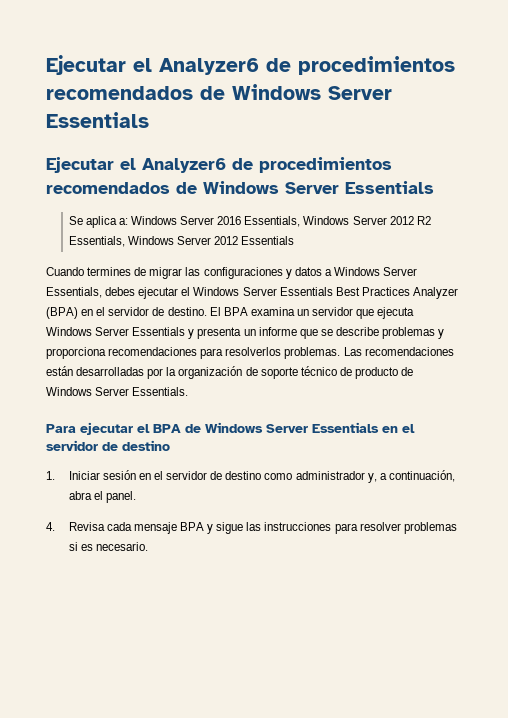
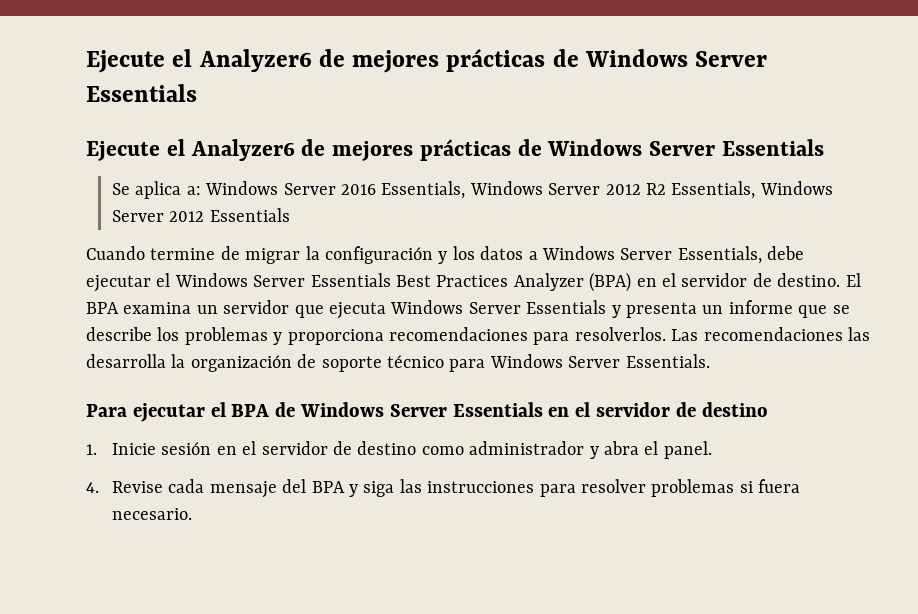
[46,55,455,75] [46,84,392,100] [46,112,149,128] [46,157,392,173] [46,182,170,194] Ejecutar el Analyzer6 de procedimientos recomendados de Windows Server Essentials // Ejecutar el Analyzer6 de procedimientos recomendados -> [86,48,768,73] [86,84,197,102] [86,139,511,161] Ejecute el Analyzer6 de mejores prácticas de Windows Server Essentials // Ejecute el Analyzer6 de mejores prácticas
[87,267,132,276] termines -> [150,248,216,260] termine
[185,267,292,279] las configuraciones y -> [305,246,475,264] la configuración y los
[105,287,136,296] debes -> [767,246,805,260] debe
(379, 331) none -> [157,327,180,341] los
[225,347,454,359] [46,366,164,379] resolverlos problemas. Las recomendaciones están desarrolladas por -> [574,327,870,341] [86,354,166,368] resolverlos. Las recomendaciones las desarrolla
[339,367,414,379] de producto de -> [449,359,486,372] para
[68,471,100,480] Iniciar -> [112,443,157,455] Inicie
[367,470,455,483] y, a continuación, -> [589,446,599,459] y
[68,522,105,531] Revisa -> [112,481,164,493] Revise
(177, 528) none -> [282,479,307,493] del
[216,522,244,534] sigue -> [363,481,395,497] siga
[80,544,93,551] es -> [758,479,801,493] fuera

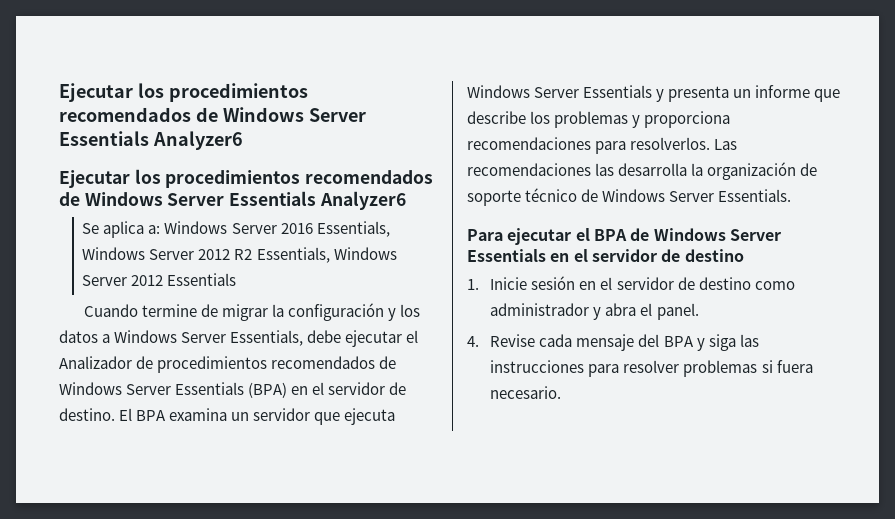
[86,48,768,73] [86,84,197,102] [86,139,824,161] Ejecute el Analyzer6 de mejores prácticas de Windows Server Essentials // Ejecute el Analyzer6 de mejores prácticas de Windows Server Essentials -> [59,83,308,102] [59,107,366,122] [59,131,243,150] [59,169,434,188] [59,191,406,210] Ejecutar los procedimientos recomendados de Windows Server Essentials Analyzer6 // Ejecutar los procedimientos recomendados de Windows Server Essentials Analyzer6
[174,273,584,291] Windows Server Essentials Best Practices Analyzer -> [59,356,397,373] [59,382,245,395] Analizador de procedimientos recomendados de Windows Server Essentials
[832,305,850,314] se -> (841, 95) none
[449,359,486,372] para -> [581,189,599,202] de

